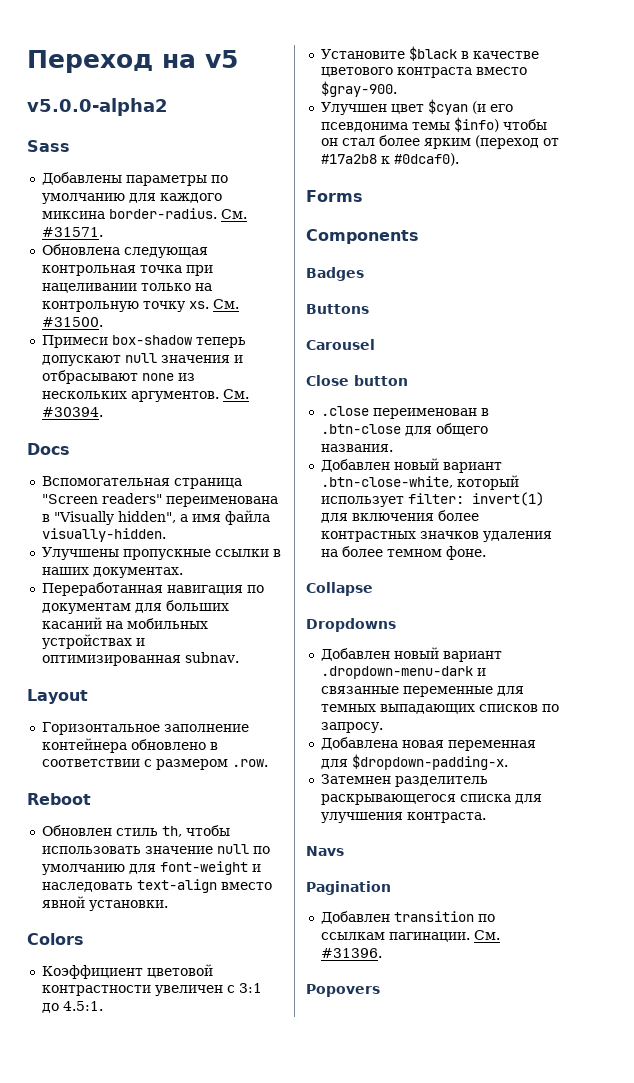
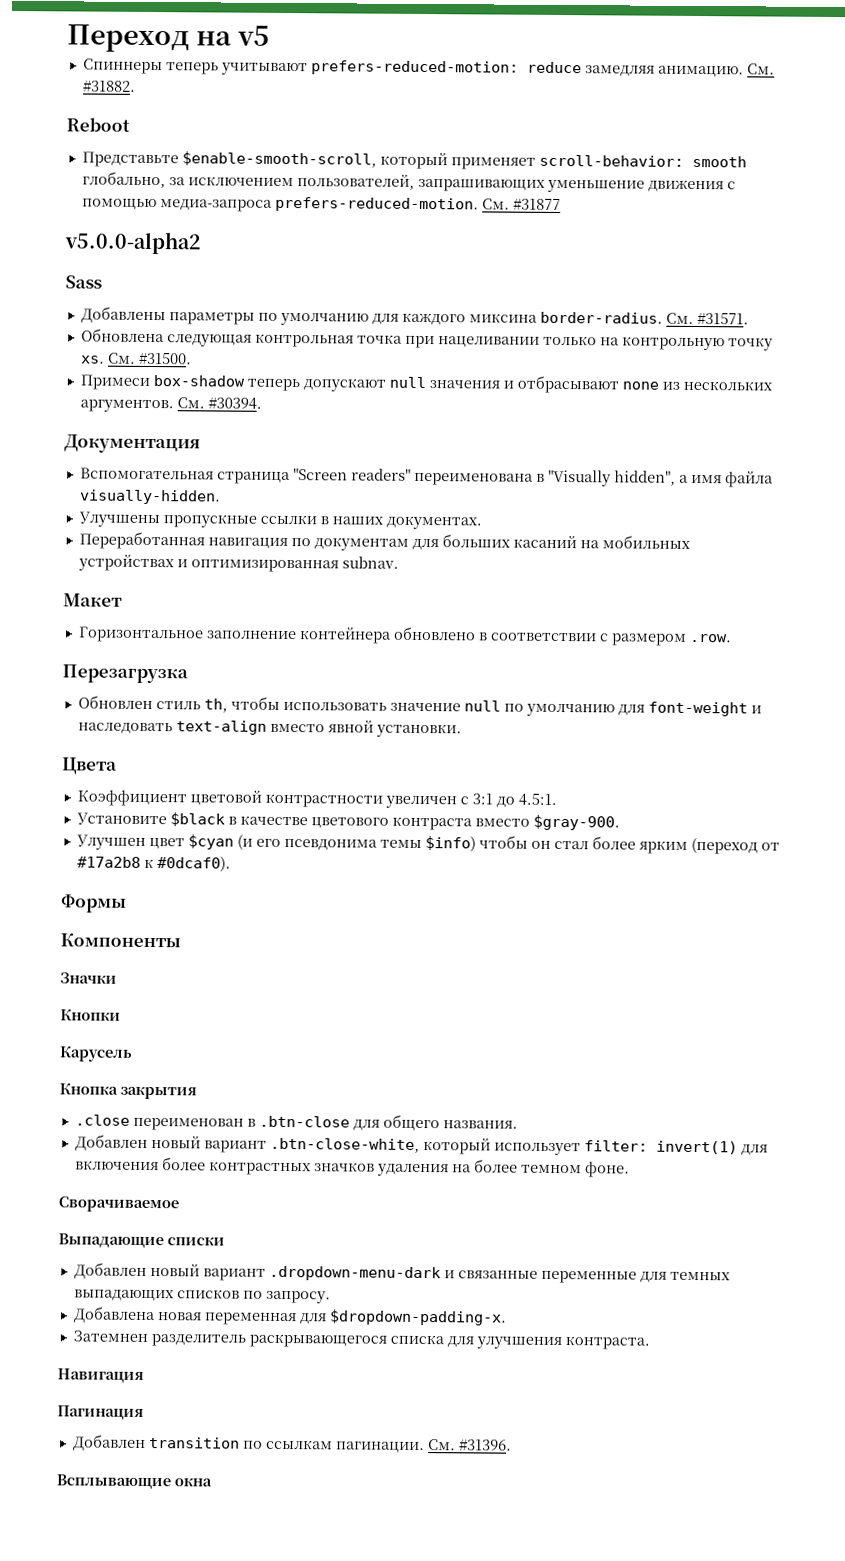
(238, 59) none -> [82,58,775,78] [82,80,136,92] [66,117,130,132] [81,151,747,170] [81,171,736,193] [81,196,561,213] // Спиннеры теперь учитывают prefers-reduced-motion: reduce замедляя анимацию. См. #31882. // Reboot // Представьте $enable-smooth-scroll, который применяет scroll-behavior: smooth глобально, за исключением пользователей, запрашивающих уменьшение движения с помощью медиа-запроса prefers-reduced-motion. См. #31877
[27,443,70,455] Docs -> [64,434,201,454] Документация
[27,689,88,704] Layout -> [63,593,122,607] Макет
[27,793,91,805] Reboot -> [62,664,188,684] Перезагрузка
[27,933,84,945] Colors -> [62,757,117,775] Цвета
[306,190,363,202] [306,229,419,244] [306,267,364,281] [306,304,369,314] [306,339,375,350] [306,375,408,386] Forms // Components // Badges // Buttons // Carousel // Close button -> [61,894,127,913] [60,933,181,948] [60,972,117,984] [60,1009,121,1021] [59,1046,133,1062] [59,1083,197,1100] Формы // Компоненты // Значки // Кнопки // Карусель // Кнопка закрытия
[306,582,373,596] [306,618,396,632] Collapse // Dropdowns -> [58,1196,179,1213] [58,1233,225,1249] Сворачиваемое // Выпадающие списки
[306,846,344,856] [306,881,391,895] Navs // Pagination -> [57,1368,144,1383] [57,1405,144,1420] Навигация // Пагинация
[306,984,380,997] Popovers -> [56,1474,212,1490] Всплывающие окна

